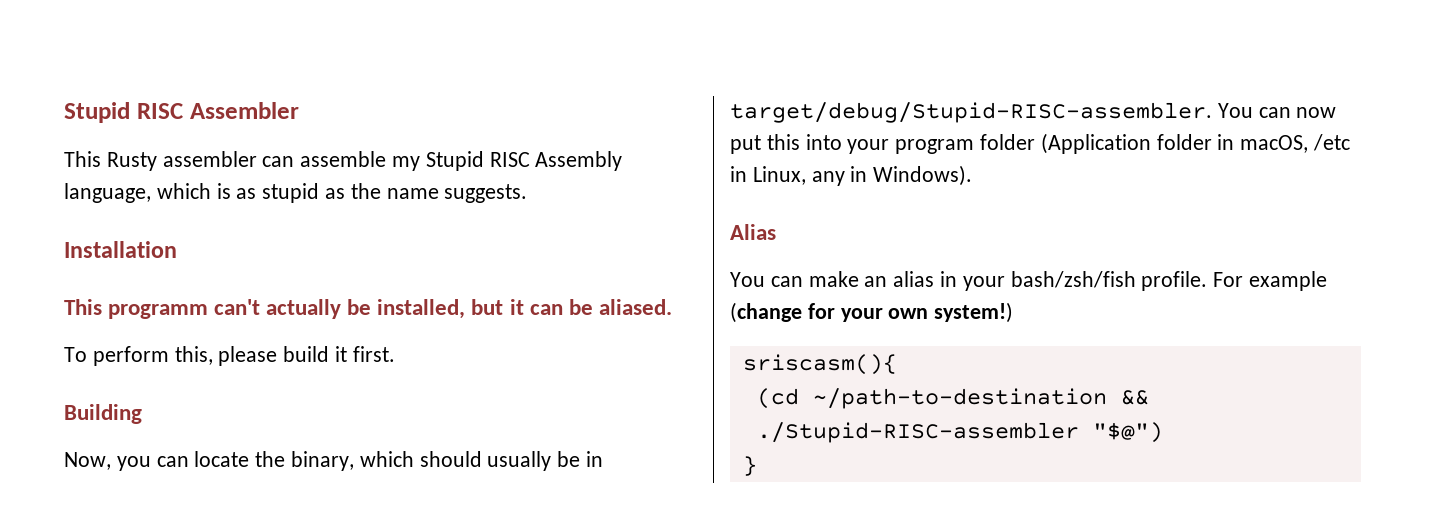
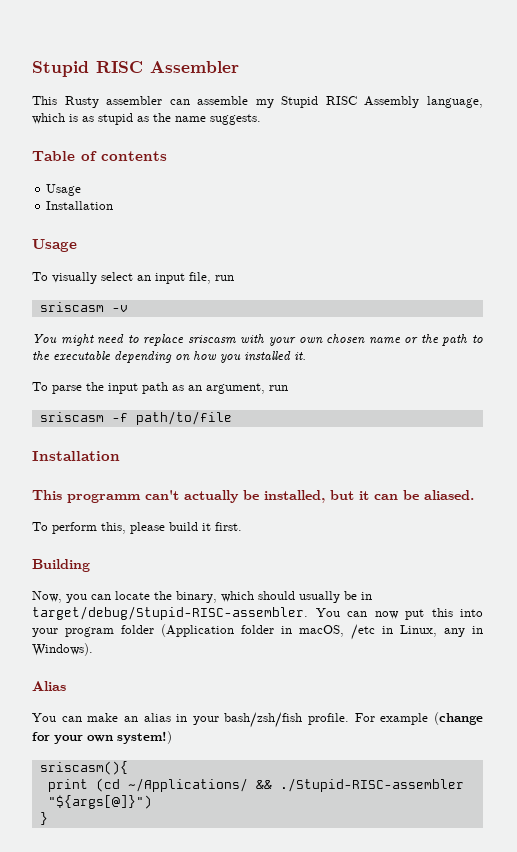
(528, 193) none -> [32,151,167,161] [46,184,82,196] [46,201,114,210] [32,239,77,252] [32,272,234,284] [39,302,128,312] [32,334,483,346] [32,351,306,363] [32,382,288,394] [39,411,232,425] // Table of contents // Usage // Installation // Usage // To visually select an input file, run // sriscasm -v // You might need to replace sriscasm with your own chosen name or the path to the executable depending on how you installed it. // To parse the input path as an argument, run // sriscasm -f path/to/file
[756,388,1107,409] (cd ~/path-to-destination -> [47,778,248,792] print (cd ~/Applications/
[1092,422,1163,443] "$@") -> [47,795,152,809] "${args[@]}")

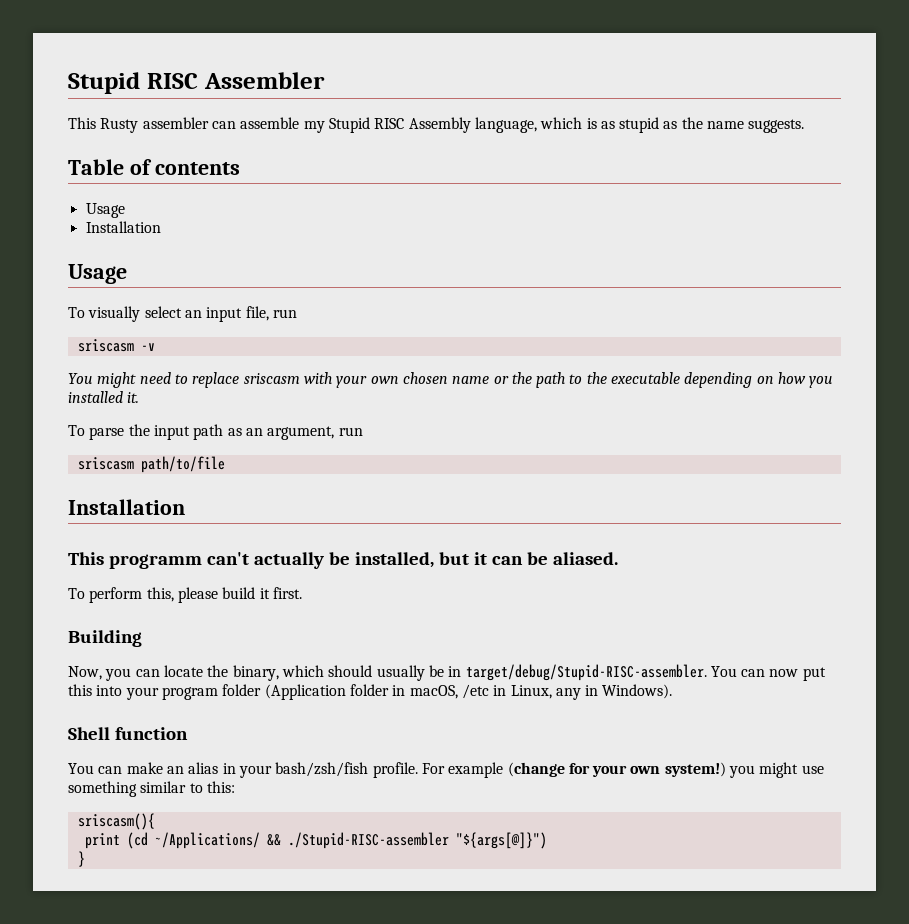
[111,413,128,422] -f -> (134, 463) none
[32,681,66,691] Alias -> [68,727,188,740] Shell function
(172, 737) none -> [729,762,824,778] [68,781,235,797] you might use something similar to this:

